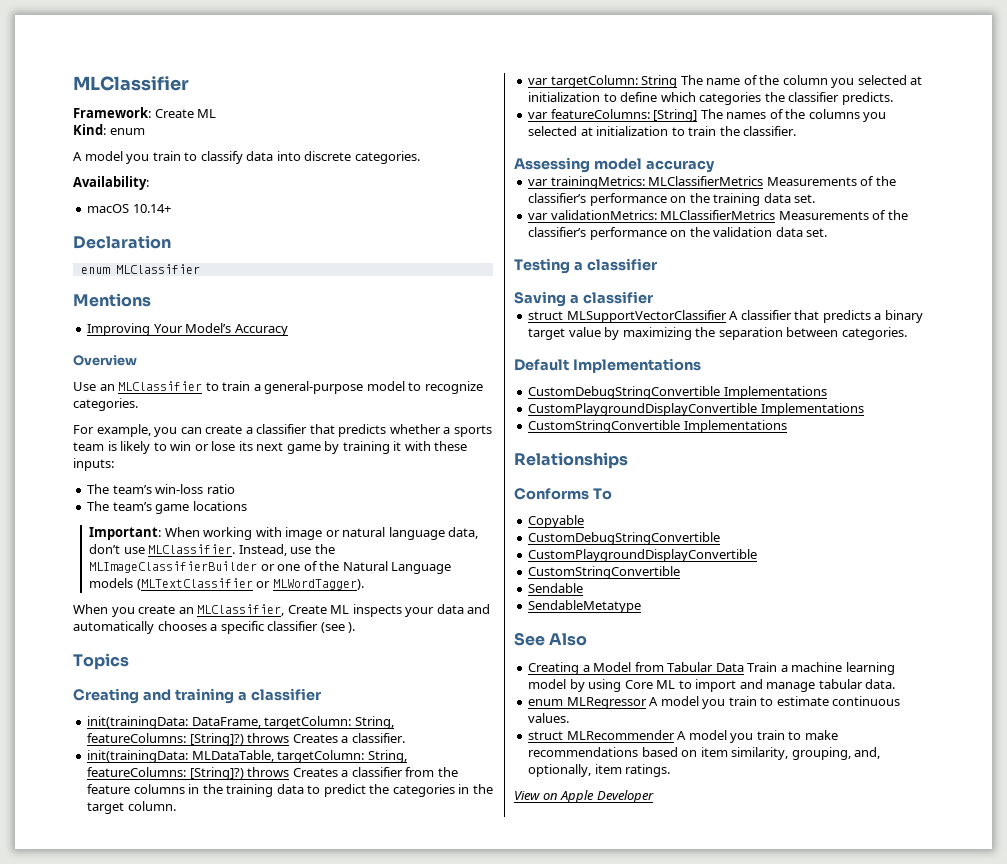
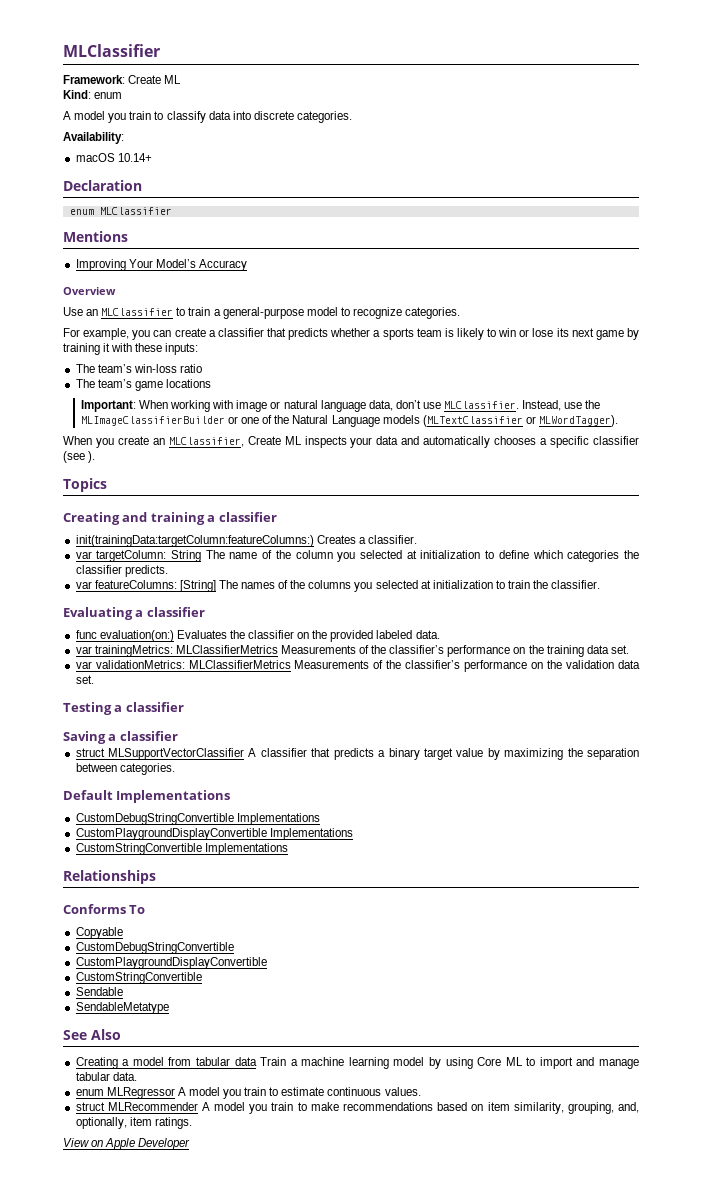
[87,716,394,729] [87,733,405,746] [87,750,407,763] [87,767,458,780] [87,784,493,797] [87,801,176,814] init(trainingData: DataFrame, targetColumn: String, featureColumns: [String]?) throws Creates a classifier. // init(trainingData: MLDataTable, targetColumn: String, featureColumns: [String]?) throws Creates a classifier from the feature columns in the training data to predict the categories in the target column. -> [75,535,417,547] init(trainingData:targetColumn:featureColumns:) Creates a classifier.
[514,157,715,173] Assessing model accuracy -> [63,607,205,620] [75,630,440,642] Evaluating a classifier // func evaluation(on:) Evaluates the classifier on the provided labeled data.
[593,662,744,672] Model from Tabular Data -> [132,1057,257,1066] model from tabular data

